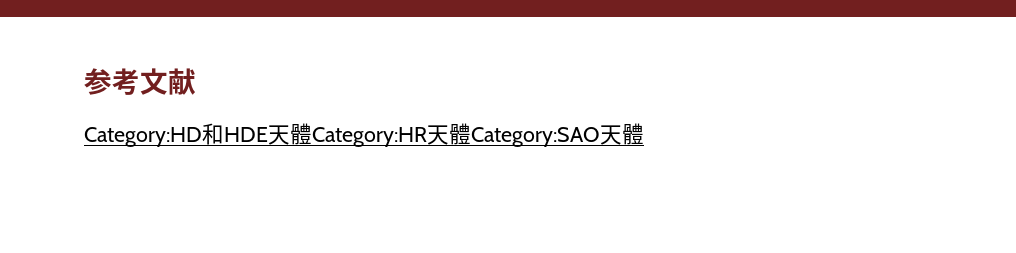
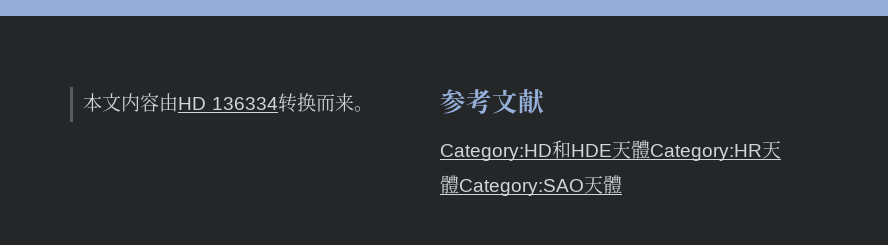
(84, 81) none -> [83,93,373,113] 本文内容由HD 136334转换而来。 //

